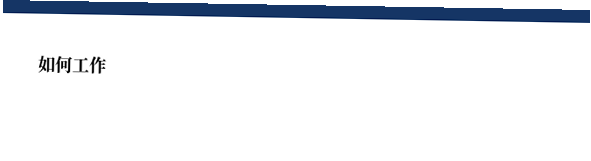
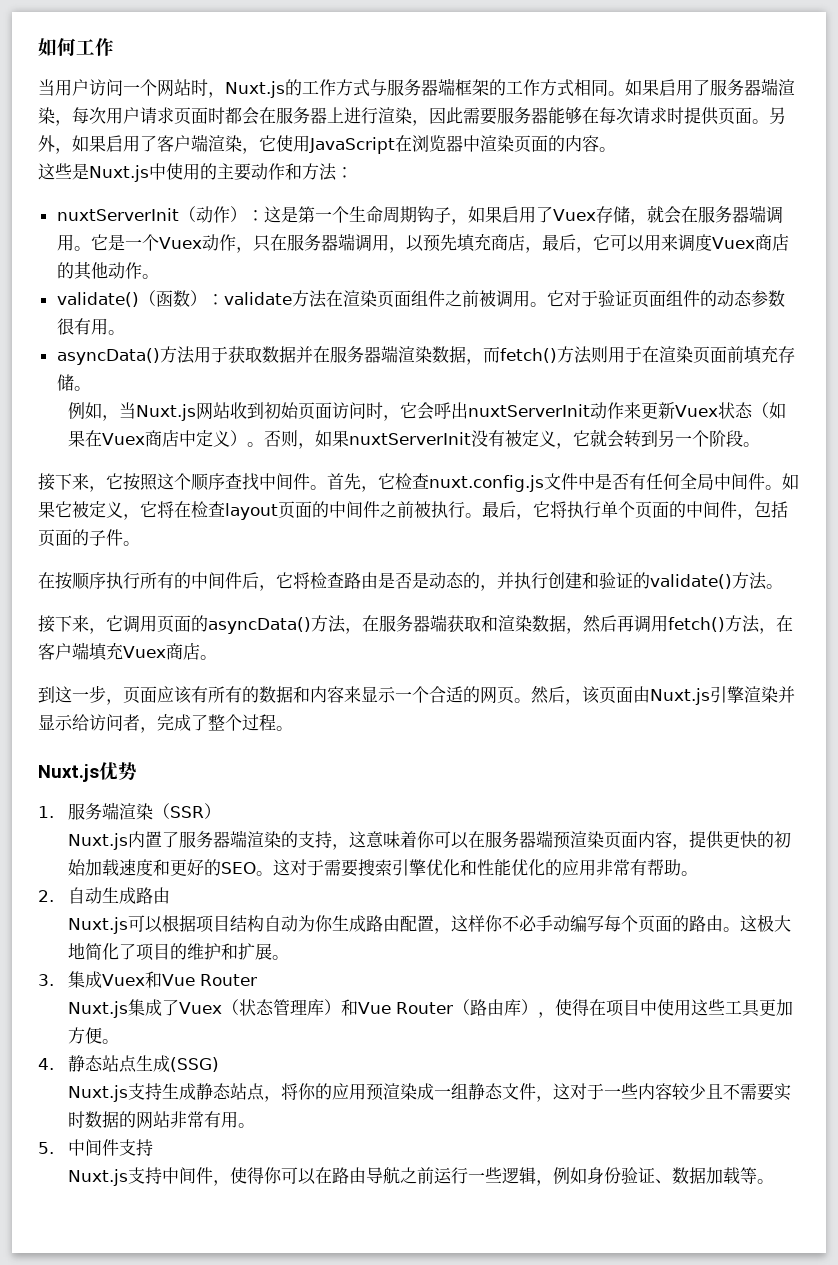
(107, 65) none -> [38,78,795,98] [38,107,786,126] [38,134,616,154] [38,163,353,182] [56,205,783,225] [56,233,789,253] [56,261,159,280] [56,290,785,308] [56,318,125,335] [56,345,795,365] [56,374,91,391] [68,402,787,421] [68,429,761,449] [38,473,799,492] [38,501,788,520] [38,529,140,547] [38,572,783,591] [38,614,793,634] [38,642,217,661] [38,685,795,705] [38,714,293,733] [38,762,137,782] [38,802,222,820] [68,830,792,850] [68,859,699,877] [38,887,171,904] [68,914,792,934] [68,943,290,961] [38,971,258,988] [68,999,794,1018] [68,1027,120,1044] [38,1055,220,1073] [68,1083,792,1102] [68,1111,256,1129] [38,1139,154,1156] [68,1167,775,1186] // 当用户访问一个网站时，Nuxt.js的工作方式与服务器端框架的工作方式相同。如果启用了服务器端渲染，每次用户请求页面时都会在服务器上进行渲染，因此需要服务器能够在每次请求时提供页面。另外，如果启用了客户端渲染，它使用JavaScript在浏览器中渲染页面的内容。 // 这些是Nuxt.js中使用的主要动作和方法： // nuxtServerInit（动作）：这是第一个生命周期钩子，如果启用了Vuex存储，就会在服务器端调用。它是一个Vuex动作，只在服务器端调用，以预先填充商店，最后，它可以用来调度Vuex商店的其他动作。 // validate()（函数）：validate方法在渲染页面组件之前被调用。它对于验证页面组件的动态参数很有用。 // asyncData()方法用于获取数据并在服务器端渲染数据，而fetch()方法则用于在渲染页面前填充存储。 // 例如，当Nuxt.js网站收到初始页面访问时，它会呼出nuxtServerInit动作来更新Vuex状态（如果在Vuex商店中定义）。否则，如果nuxtServerInit没有被定义，它就会转到另一个阶段。 // 接下来，它按照这个顺序查找中间件。首先，它检查nuxt.config.js文件中是否有任何全局中间件。如果它被定义，它将在检查layout页面的中间件之前被执行。最后，它将执行单个页面的中间件，包括页面的子件。 // 在按顺序执行所有的中间件后，它将检查路由是否是动态的，并执行创建和验证的validate()方法。 // 接下来，它调用页面的asyncData()方法，在服务器端获取和渲染数据，然后再调用fetch()方法，在客户端填充Vuex商店。 // 到这一步，页面应该有所有的数据和内容来显示一个合适的网页。然后，该页面由Nuxt.js引擎渲染并显示给访问者，完成了整个过程。 // Nuxt.js优势 // 1.服务端渲染（SSR） // Nuxt.js内置了服务器端渲染的支持，这意味着你可以在服务器端预渲染页面内容，提供更快的初始加载速度和更好的SEO。这对于需要搜索引擎优化和性能优化的应用非常有帮助。 // 2.自动生成路由 // Nuxt.js可以根据项目结构自动为你生成路由配置，这样你不必手动编写每个页面的路由。这极大地简化了项目的维护和扩展。 // 3.集成Vuex和Vue Router // Nuxt.js集成了Vuex（状态管理库）和Vue Router（路由库），使得在项目中使用这些工具更加方便。 // 4.静态站点生成(SSG) // Nuxt.js支持生成静态站点，将你的应用预渲染成一组静态文件，这对于一些内容较少且不需要实时数据的网站非常有用。 // 5.中间件支持 // Nuxt.js支持中间件，使得你可以在路由导航之前运行一些逻辑，例如身份验证、数据加载等。

